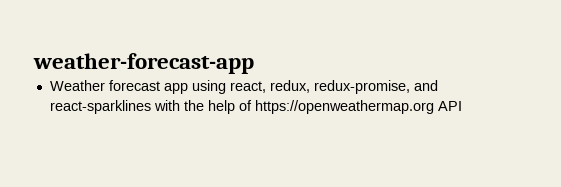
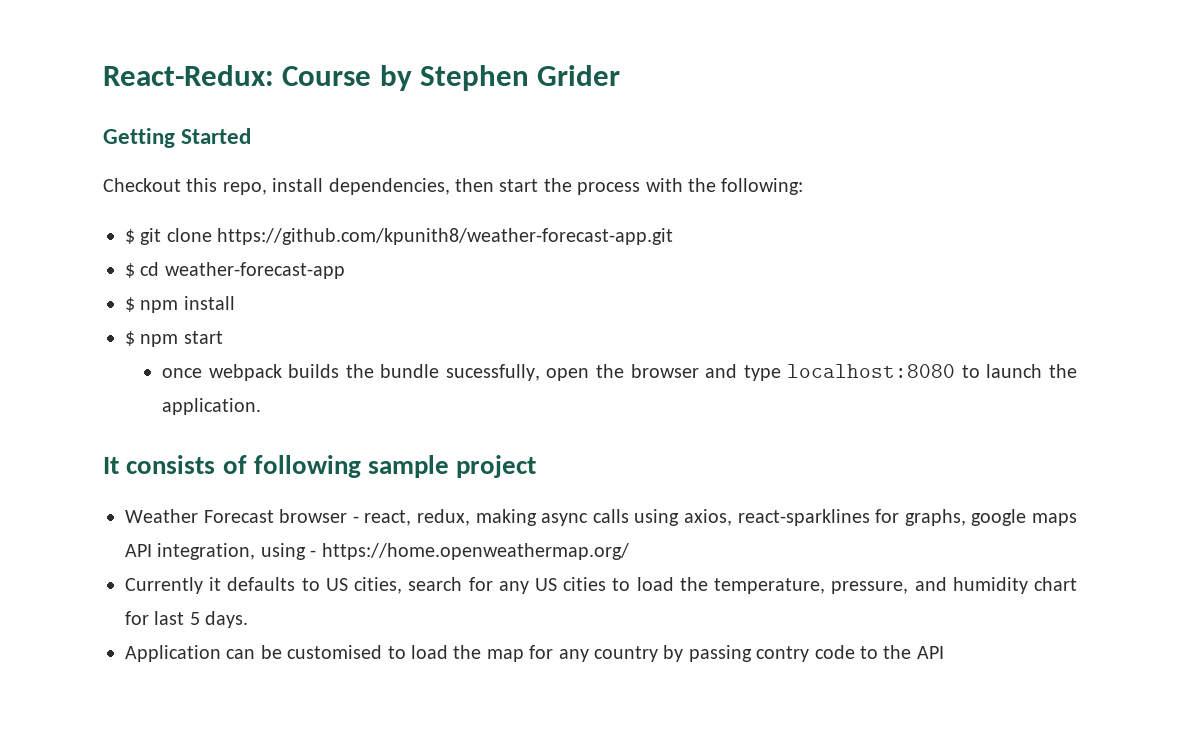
[33,53,254,74] [49,80,438,94] [49,100,434,114] weather-forecast-app // Weather forecast app using react, redux, redux-promise, and react-sparklines with the help of https://openweathermap.org -> [103,65,621,91] [103,128,252,148] [103,178,804,195] [125,228,674,245] [125,262,345,279] [125,296,235,313] [125,331,223,347] [162,364,1077,381] [162,398,262,415] [103,455,537,478] [125,509,1078,526] [125,543,629,560] [125,577,1077,594] [125,611,249,628] [125,645,912,662] React-Redux: Course by Stephen Grider // Getting Started // Checkout this repo, install dependencies, then start the process with the following: // $ git clone https://github.com/kpunith8/weather-forecast-app.git // $ cd weather-forecast-app // $ npm install // $ npm start // once webpack builds the bundle sucessfully, open the browser and type localhost:8080 to launch the application. // It consists of following sample project // Weather Forecast browser - react, redux, making async calls using axios, react-sparklines for graphs, google maps API integration, using - https://home.openweathermap.org/ // Currently it defaults to US cities, search for any US cities to load the temperature, pressure, and humidity chart for last 5 days. // Application can be customised to load the map for any country by passing contry code to the

